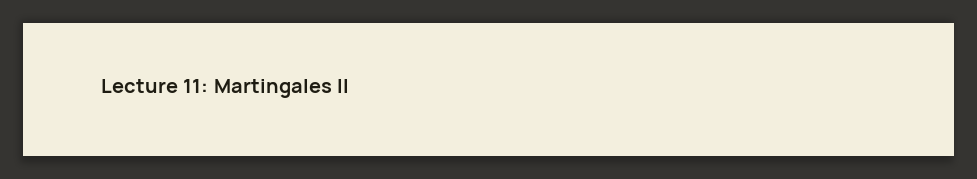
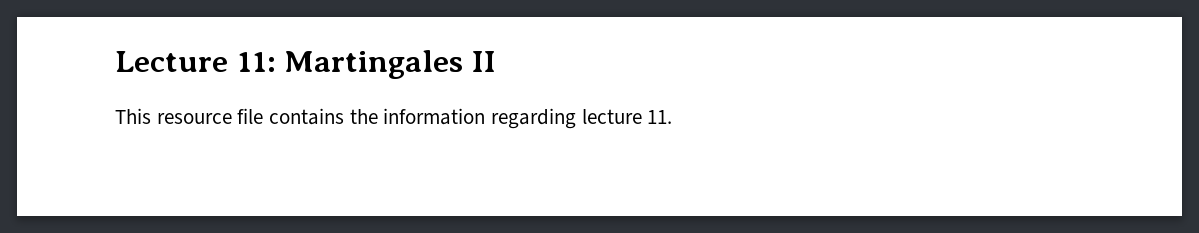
(350, 86) none -> [115,108,673,129] // This resource file contains the information regarding lecture 11.

